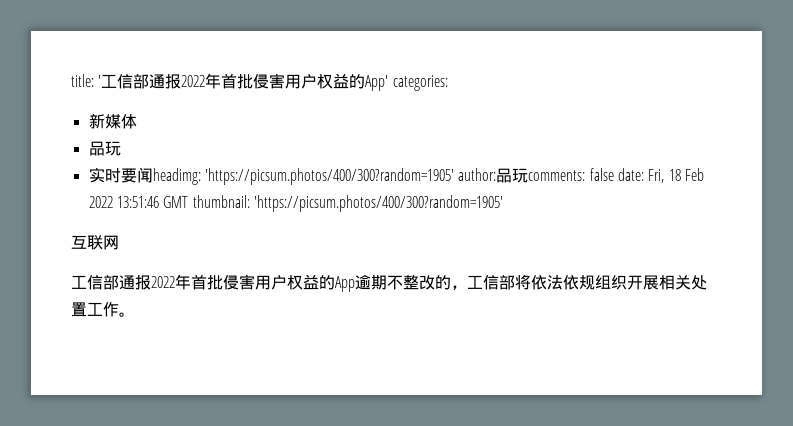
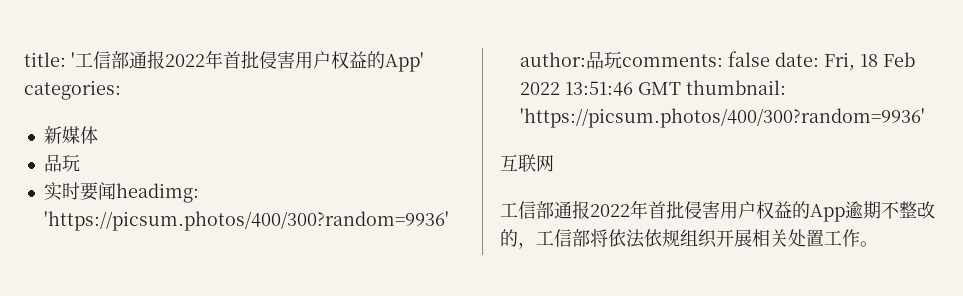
[204,168,454,185] 'https://picsum.photos/400/300?random=1905' -> [43,211,449,231] 'https://picsum.photos/400/300?random=9936'
[253,195,503,212] 'https://picsum.photos/400/300?random=1905' -> [519,108,925,128] 'https://picsum.photos/400/300?random=9936'

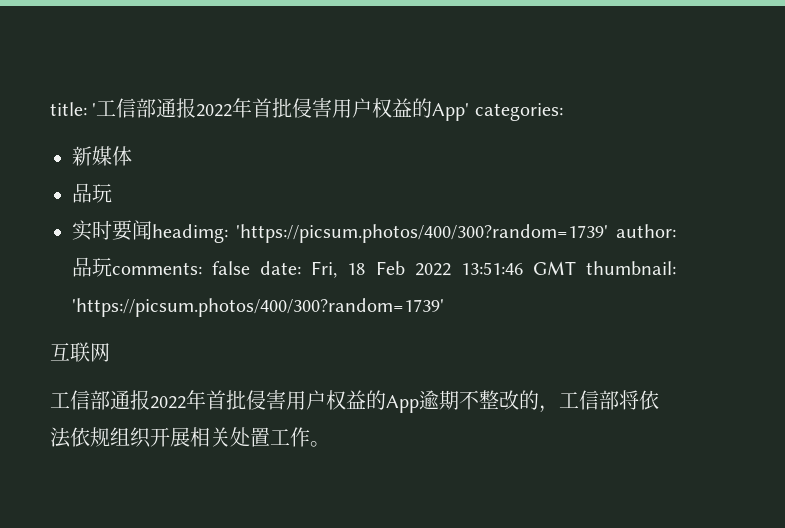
[43,211,449,231] 'https://picsum.photos/400/300?random=9936' -> [236,224,608,243] 'https://picsum.photos/400/300?random=1739'
[519,108,925,128] 'https://picsum.photos/400/300?random=9936' -> [72,298,444,317] 'https://picsum.photos/400/300?random=1739'

